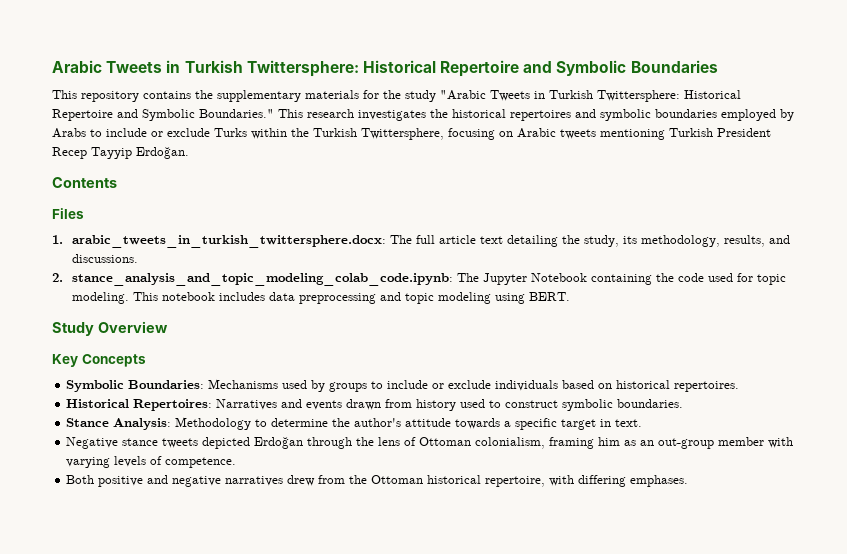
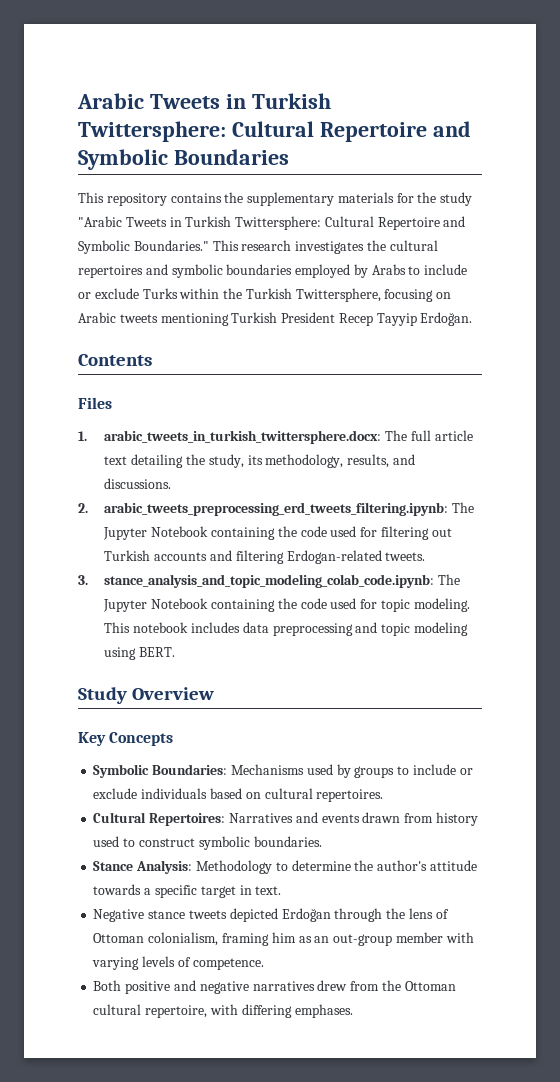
[362,60,436,73] Historical -> [231,121,314,137] Cultural
[684,90,741,99] Historical -> [324,216,374,227] Cultural
[452,109,506,118] historical -> [389,240,438,251] cultural
(63, 277) none -> [104,502,475,516] [103,526,452,540] [104,550,426,564] [78,575,88,585] arabic_tweets_preprocessing_erd_tweets_filtering.ipynb: The Jupyter Notebook containing the code used for filtering out Turkish accounts and filtering Erdogan-related tweets. // 3.
[616,380,671,389] historical -> [264,788,313,799] cultural
[66,399,130,408] Historical -> [93,812,147,823] Cultural
[427,475,482,484] historical -> [93,1004,142,1015] cultural

